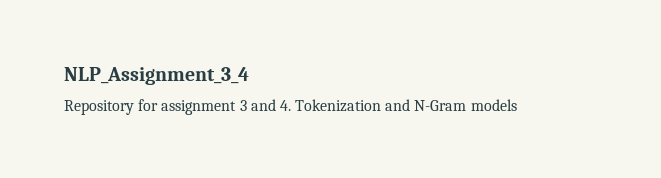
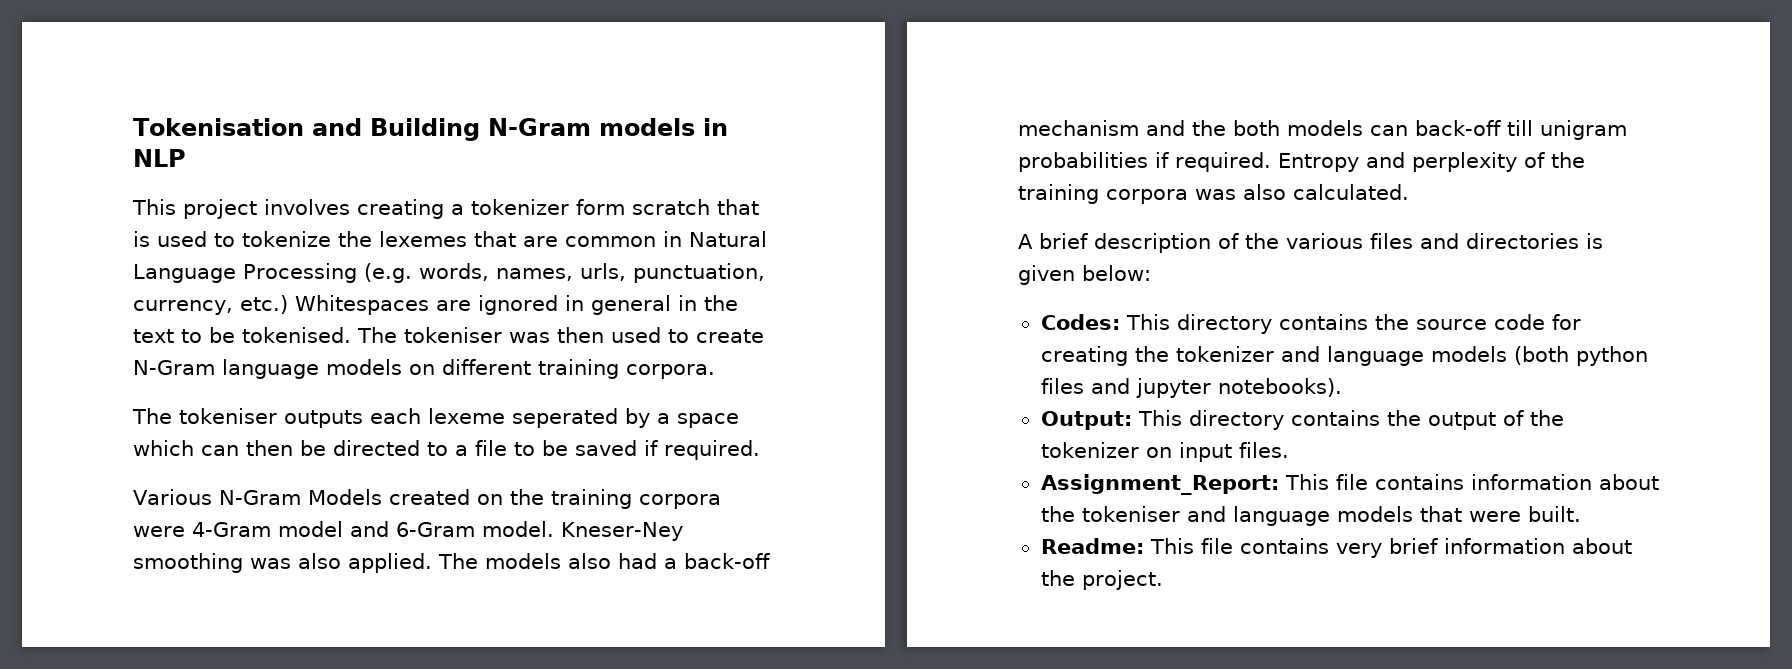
[64,67,249,85] [64,99,517,115] NLP_Assignment_3_4 // Repository for assignment 3 and 4. Tokenization and N-Gram models -> [133,118,728,141] [133,149,186,167] [132,199,759,219] [133,231,767,247] [133,263,765,283] [133,295,738,315] [133,327,764,343] [133,359,716,379] [132,408,739,428] [133,440,760,460] [133,489,721,509] [133,521,684,541] [133,553,770,573] [1018,120,1627,140] [1018,152,1585,172] [1018,184,1409,204] [1018,233,1603,253] [1018,265,1151,285] [1040,314,1581,334] [1040,346,1648,366] [1040,378,1342,398] [1040,410,1564,430] [1040,442,1289,462] [1040,474,1659,495] [1040,506,1581,526] [1040,538,1632,558] [1040,570,1163,590] Tokenisation and Building N-Gram models in NLP // This project involves creating a tokenizer form scratch that is used to tokenize the lexemes that are common in Natural Language Processing (e.g. words, names, urls, punctuation, currency, etc.) Whitespaces are ignored in general in the text to be tokenised. The tokeniser was then used to create N-Gram language models on different training corpora. // The tokeniser outputs each lexeme seperated by a space which can then be directed to a file to be saved if required. // Various N-Gram Models created on the training corpora were 4-Gram model and 6-Gram model. Kneser-Ney smoothing was also applied. The models also had a back-off mechanism and the both models can back-off till unigram probabilities if required. Entropy and perplexity of the training corpora was also calculated. // A brief description of the various files and directories is given below: // Codes: This directory contains the source code for creating the tokenizer and language models (both python files and jupyter notebooks). // Output: This directory contains the output of the tokenizer on input files. // Assignment_Report: This file contains information about the tokeniser and language models that were built. // Readme: This file contains very brief information about the project.

